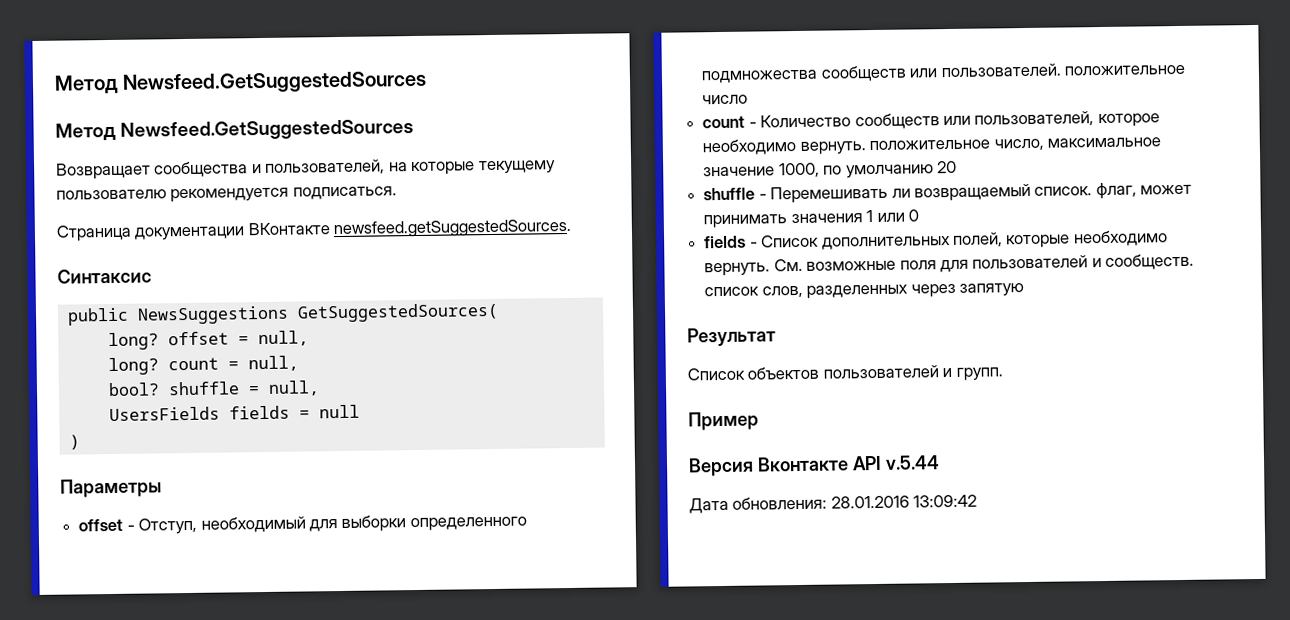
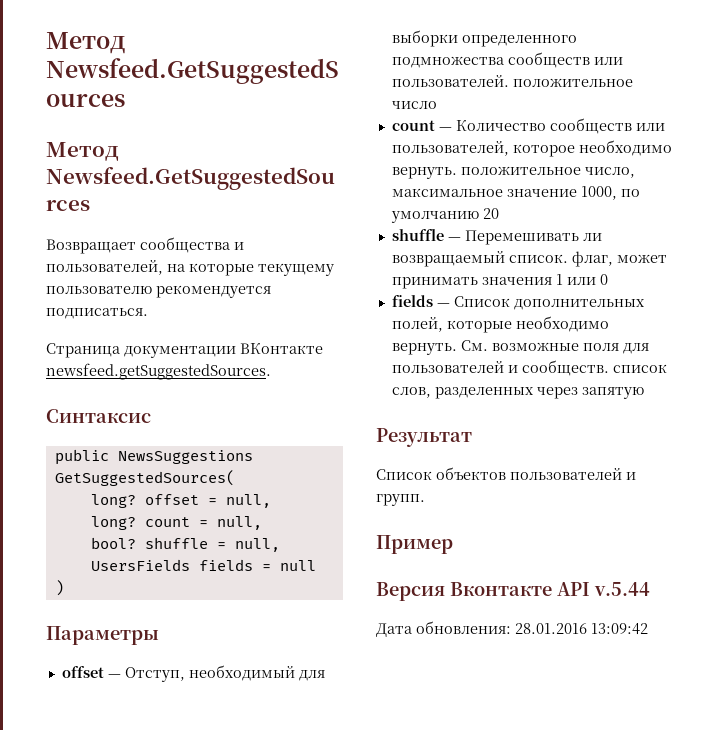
[126,524,135,531] - -> [107,674,121,678] —
[748,121,757,128] - -> [438,127,452,131] —
[758,193,767,200] - -> [447,237,461,241] —
[749,241,758,248] - -> [436,303,450,307] —

